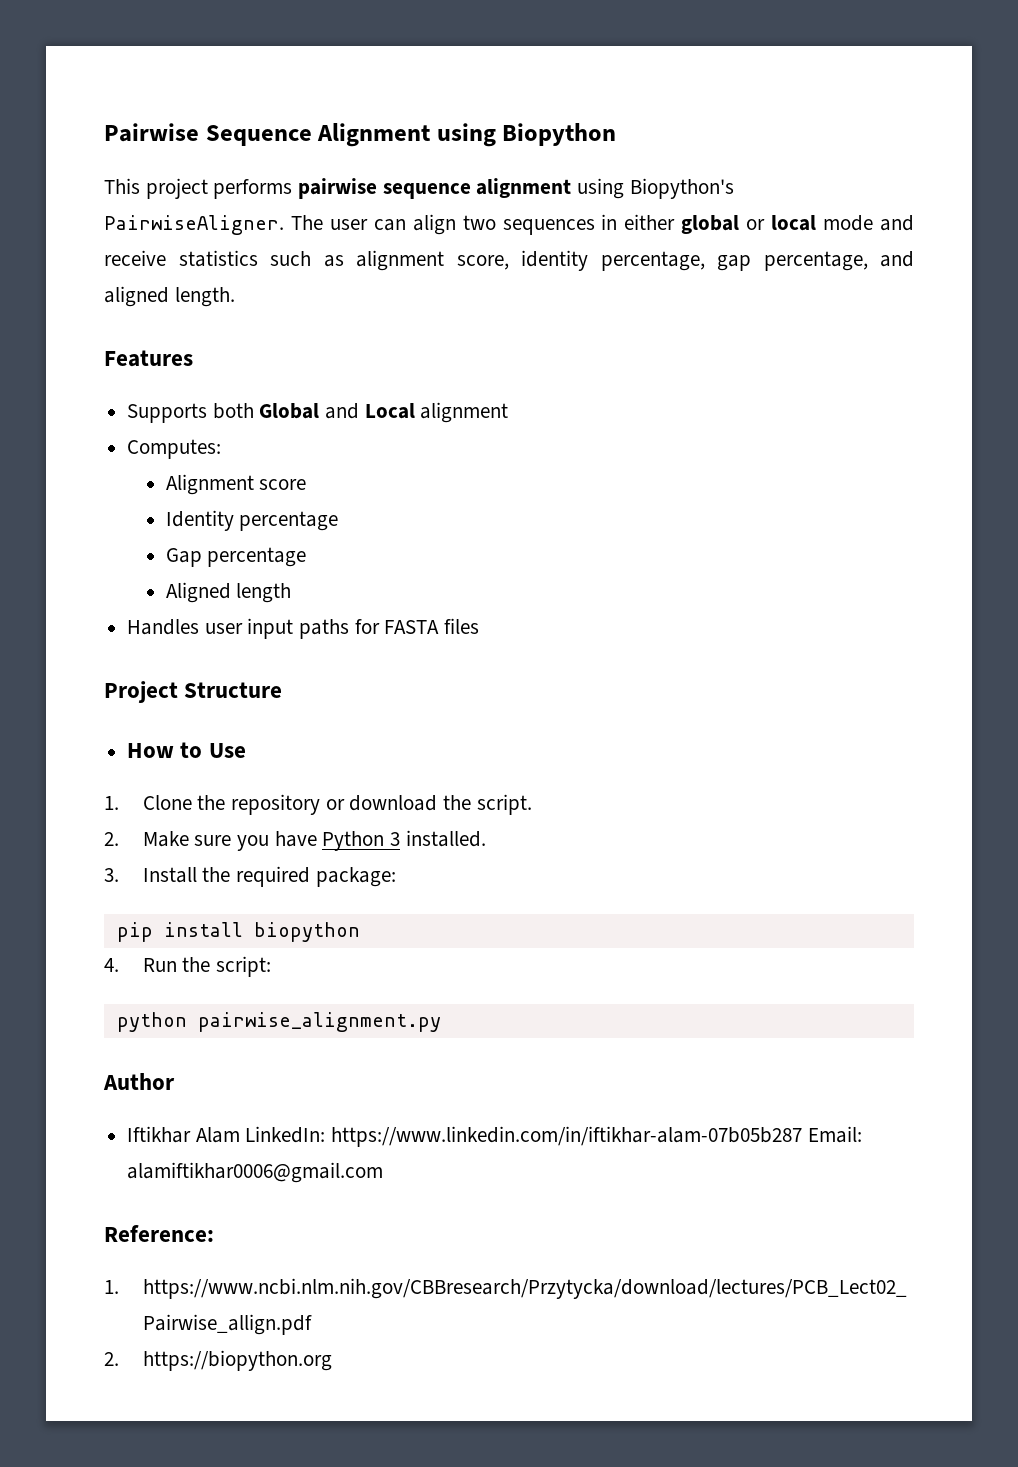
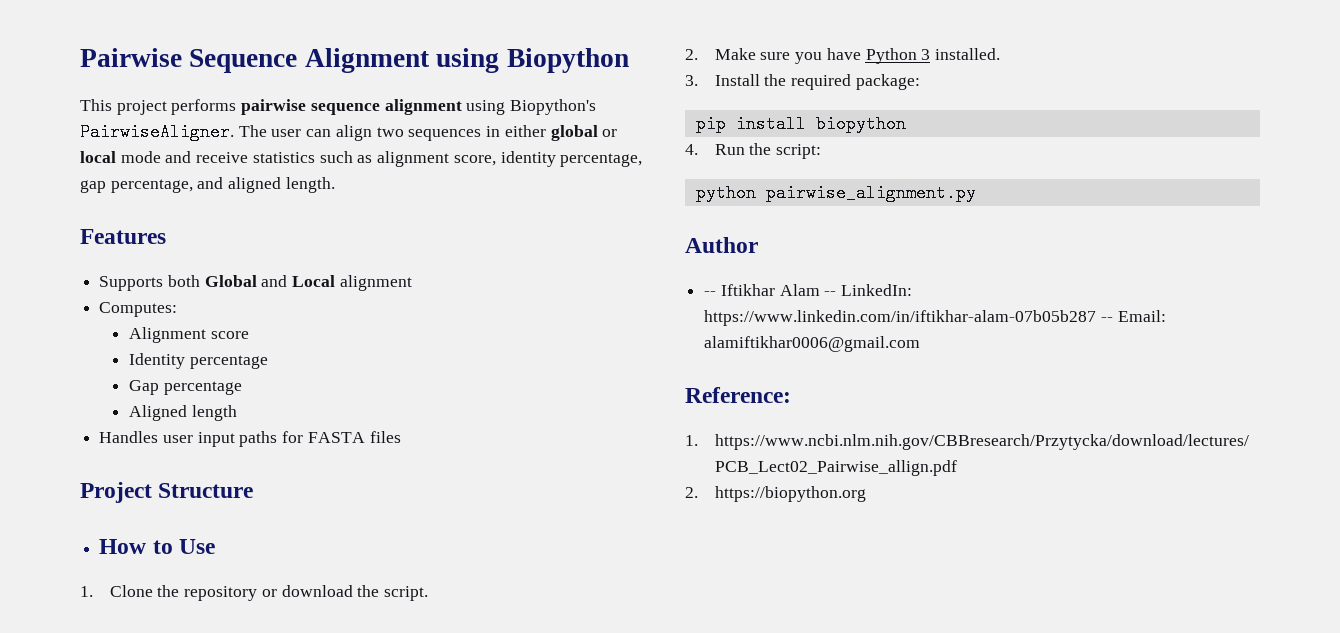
(175, 1081) none -> [704,291,717,296] --
(240, 1135) none -> [824,291,837,296] --
(803, 1136) none -> [1100,317,1113,322] --

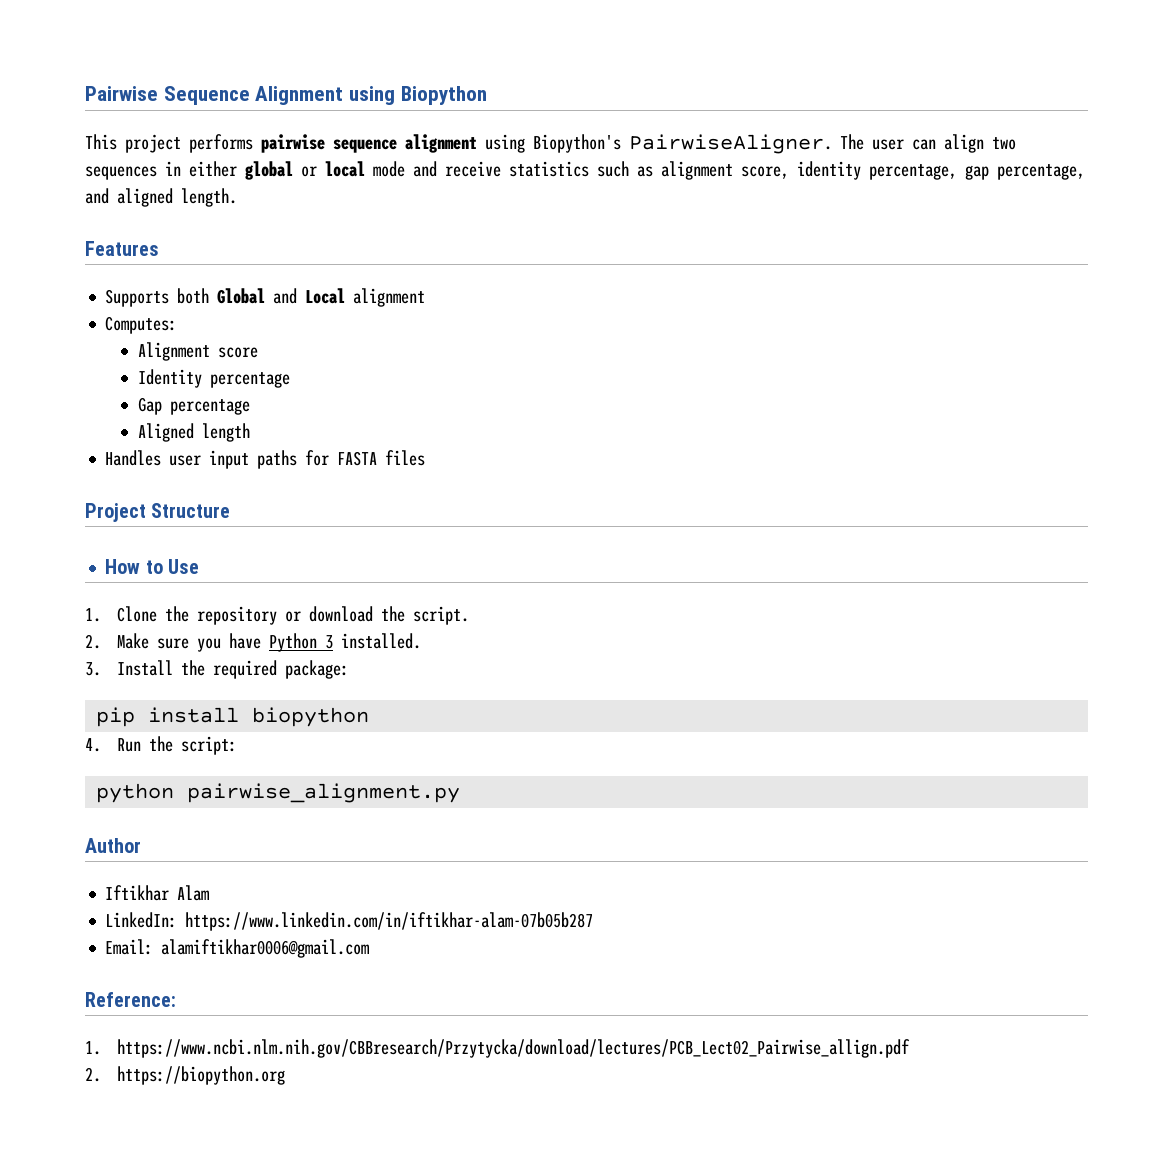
[704,291,717,296] -- -> (141, 845) none
[824,291,837,296] -- -> (210, 893) //
[1100,317,1113,322] -- -> (594, 921) //

